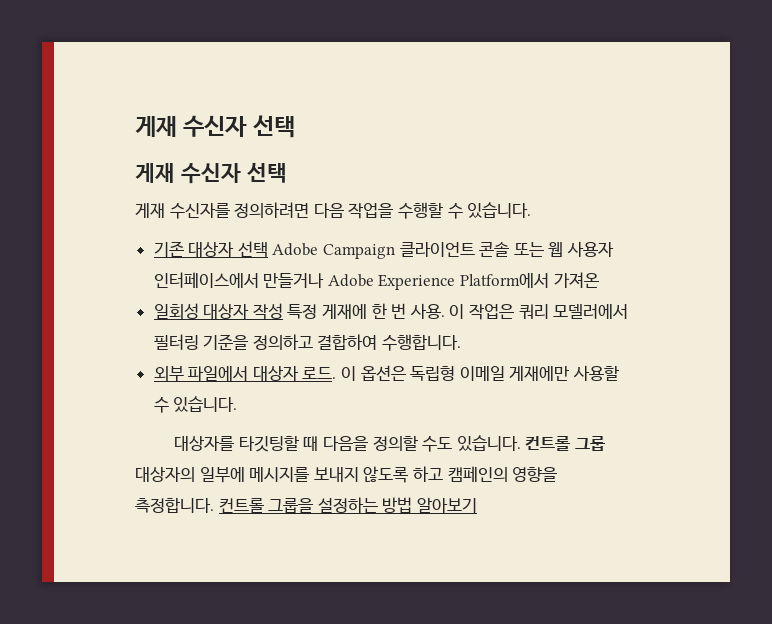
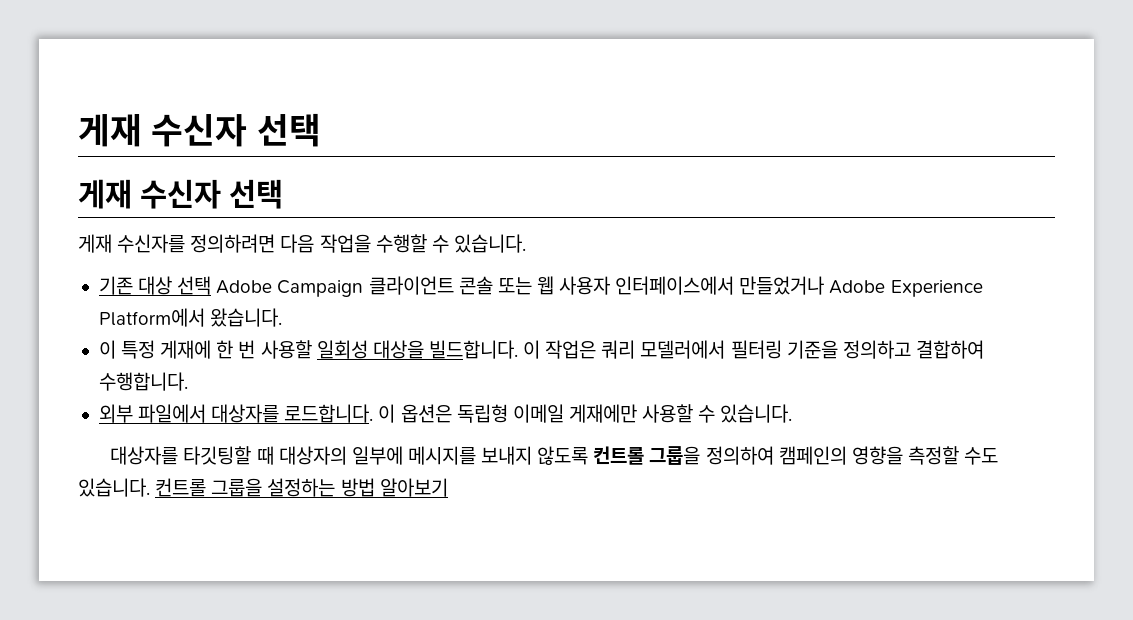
[188,242,235,257] 대상자 -> [138,276,173,295] 대상
[263,273,325,288] 만들거나 -> [739,276,825,295] 만들었거나
[553,272,599,288] [153,303,445,320] 가져온 // 일회성 대상자 작성 특정 게재에 한 번 사용. -> [210,308,283,327] [98,340,518,359] 왔습니다. // 이 특정 게재에 한 번 사용할 일회성 대상을 빌드합니다.
[252,366,337,381] 대상자 로드. -> [211,404,374,423] 대상자를 로드합니다.
[323,435,607,452] 다음을 정의할 수도 있습니다. 컨트롤 그룹 -> (274, 455) none
[412,466,558,482] [135,497,214,513] 하고 캠페인의 영향을 측정합니다. -> [593,446,999,465] [78,478,150,497] 컨트롤 그룹을 정의하여 캠페인의 영향을 측정할 수도 있습니다.

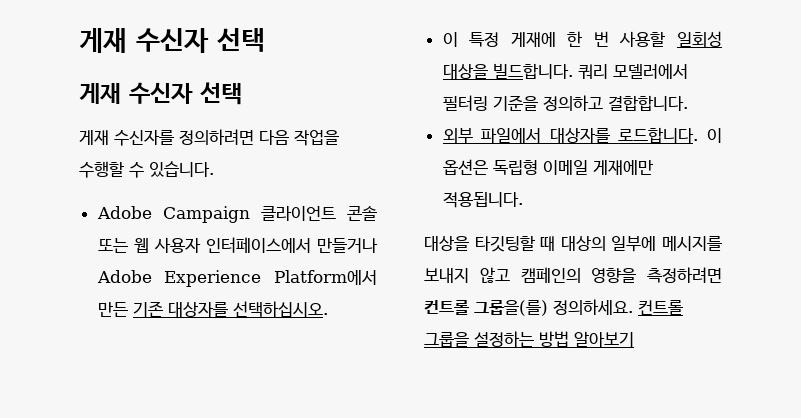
[98,276,212,295] 기존 대상 선택 -> (214, 169) none
[739,276,825,295] 만들었거나 -> [317,238,378,253] 만들거나
[210,308,283,327] 왔습니다. -> [97,301,328,317] 만든 기존 대상자를 선택하십시오.
[523,340,597,359] 이 작업은 -> (573, 71) none
[915,340,984,359] [98,372,188,391] 결합하여 수행합니다. -> [607,95,688,111] 결합합니다.
[642,404,793,423] [110,446,179,465] 사용할 수 있습니다. // 대상자를 -> [442,192,523,208] [424,236,469,251] 적용됩니다. // 대상을
[278,446,347,465] 대상자의 -> [560,236,606,251] 대상의
[537,446,999,465] [78,478,150,497] 않도록 컨트롤 그룹을 정의하여 캠페인의 영향을 측정할 수도 있습니다. -> [479,267,722,283] [424,299,633,316] 않고 캠페인의 영향을 측정하려면 컨트롤 그룹을(를) 정의하세요.

